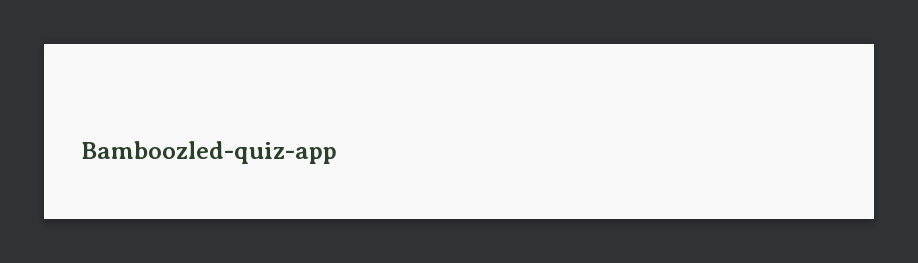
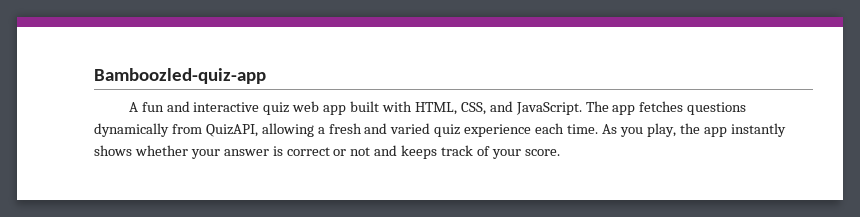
(337, 152) none -> [128,101,747,115] [94,123,786,137] [94,145,560,159] // A fun and interactive quiz web app built with HTML, CSS, and JavaScript. The app fetches questions dynamically from QuizAPI, allowing a fresh and varied quiz experience each time. As you play, the app instantly shows whether your answer is correct or not and keeps track of your score.

